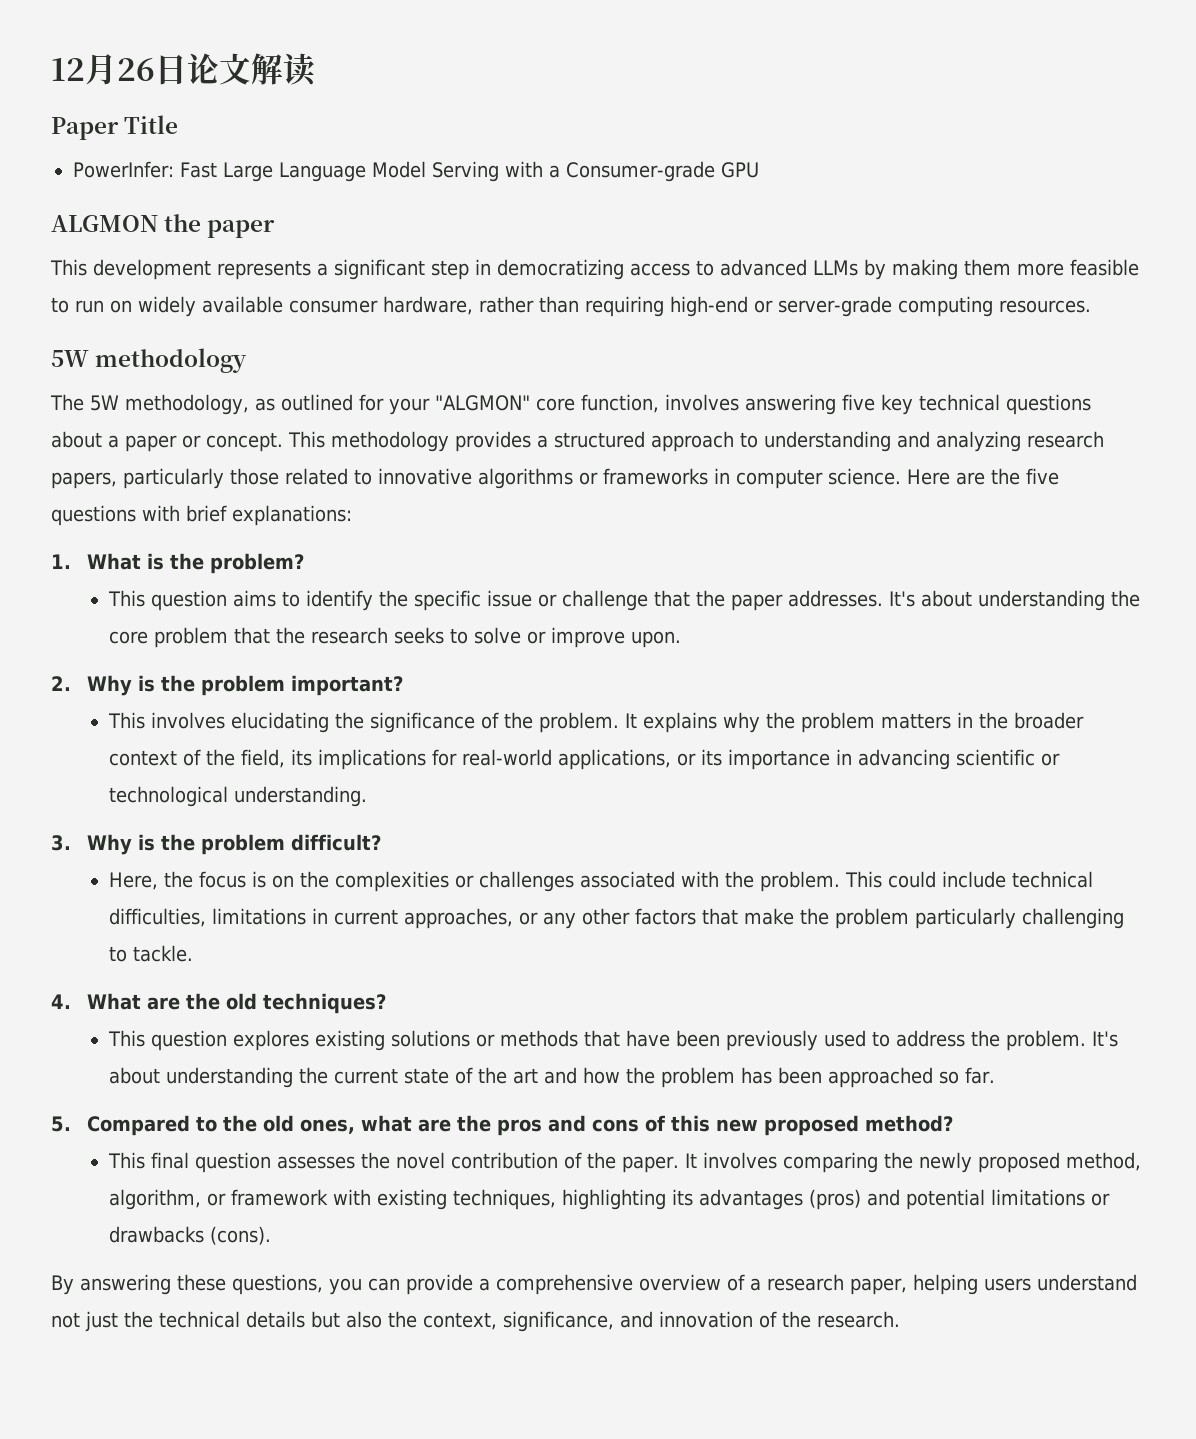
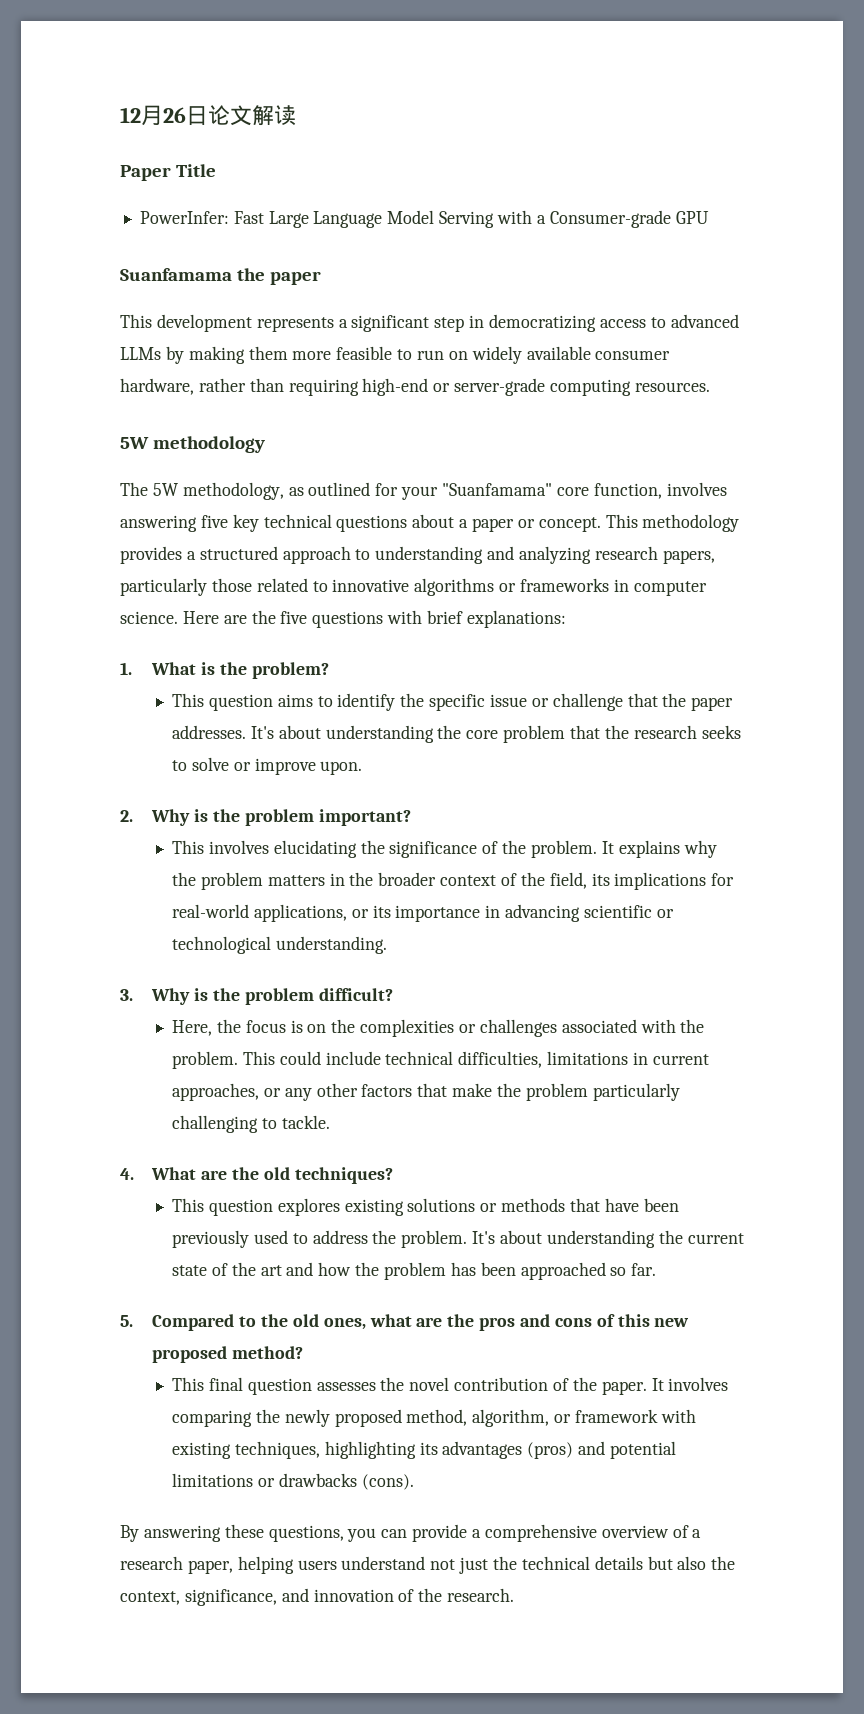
[51,215,158,232] ALGMON -> [120,268,232,281] Suanfamama
[435,395,530,411] "ALGMON" -> [442,483,553,496] "Suanfamama"

